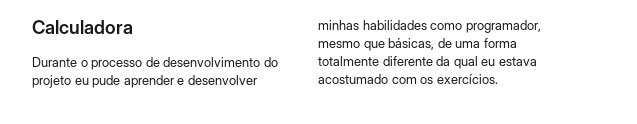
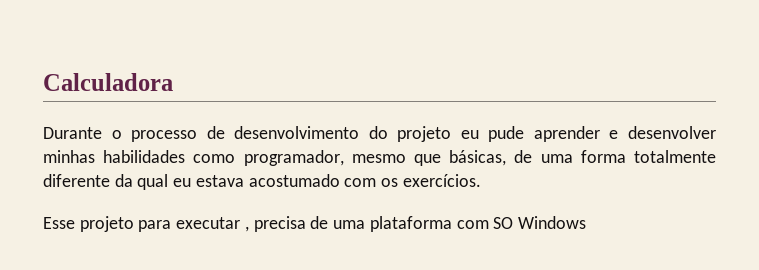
(498, 79) none -> [43,216,586,232] // Esse projeto para executar , precisa de uma plataforma com SO Windows

